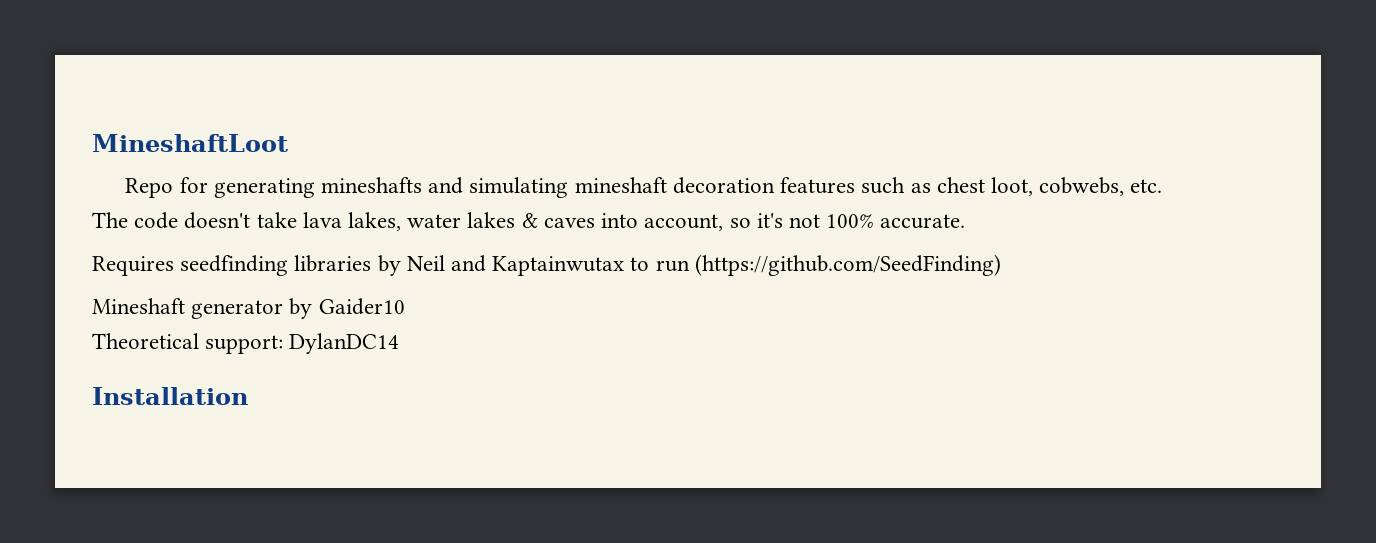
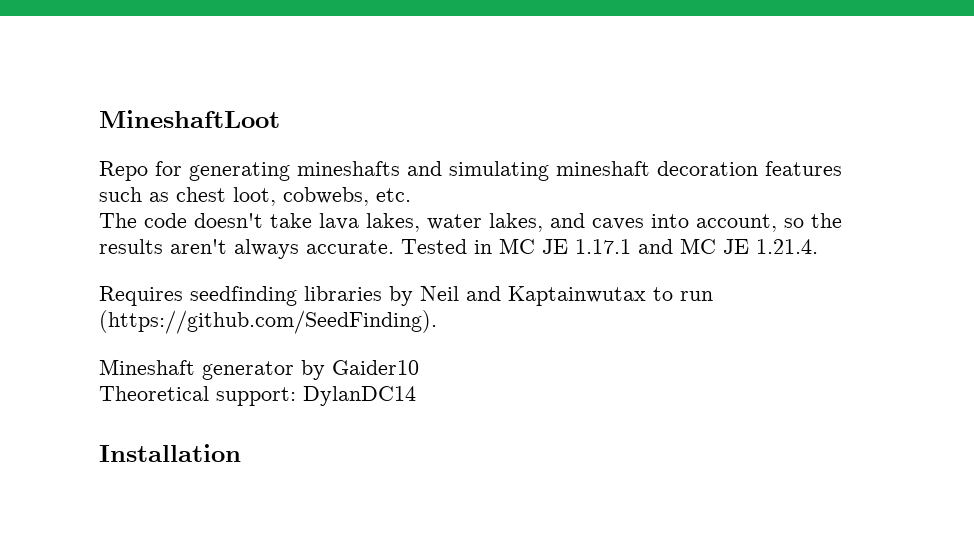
[467,212,538,228] lakes & -> [489,213,585,232] lakes, and
[756,213,966,229] it's not 100% accurate. -> [811,213,842,228] [99,238,818,259] the results aren't always accurate. Tested in MC JE 1.17.1 and MC JE 1.21.4.
[694,254,1001,276] (https://github.com/SeedFinding) -> [99,310,437,334] (https://github.com/SeedFinding).

